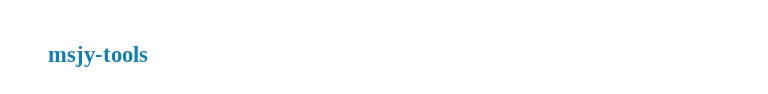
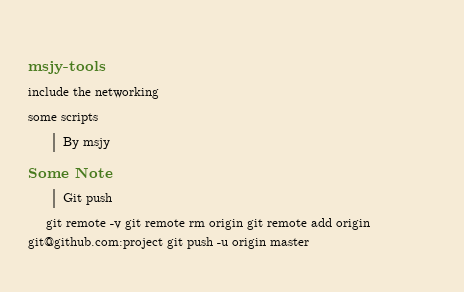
(148, 56) none -> [28,87,159,99] [28,113,98,124] [62,137,110,149] [28,167,113,178] [62,193,112,205] [45,218,370,230] [28,237,309,249] // include the networking // some scripts // By msjy // Some Note // Git push // git remote -v git remote rm origin git remote add origin git@github.com:project git push -u origin master

